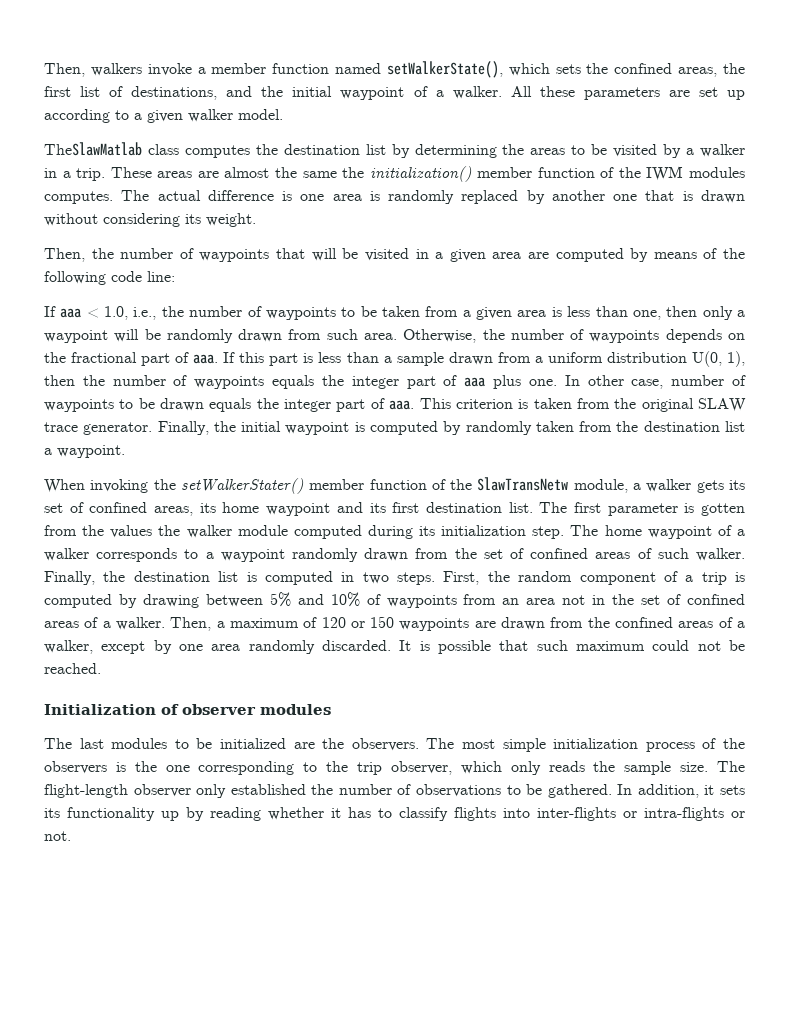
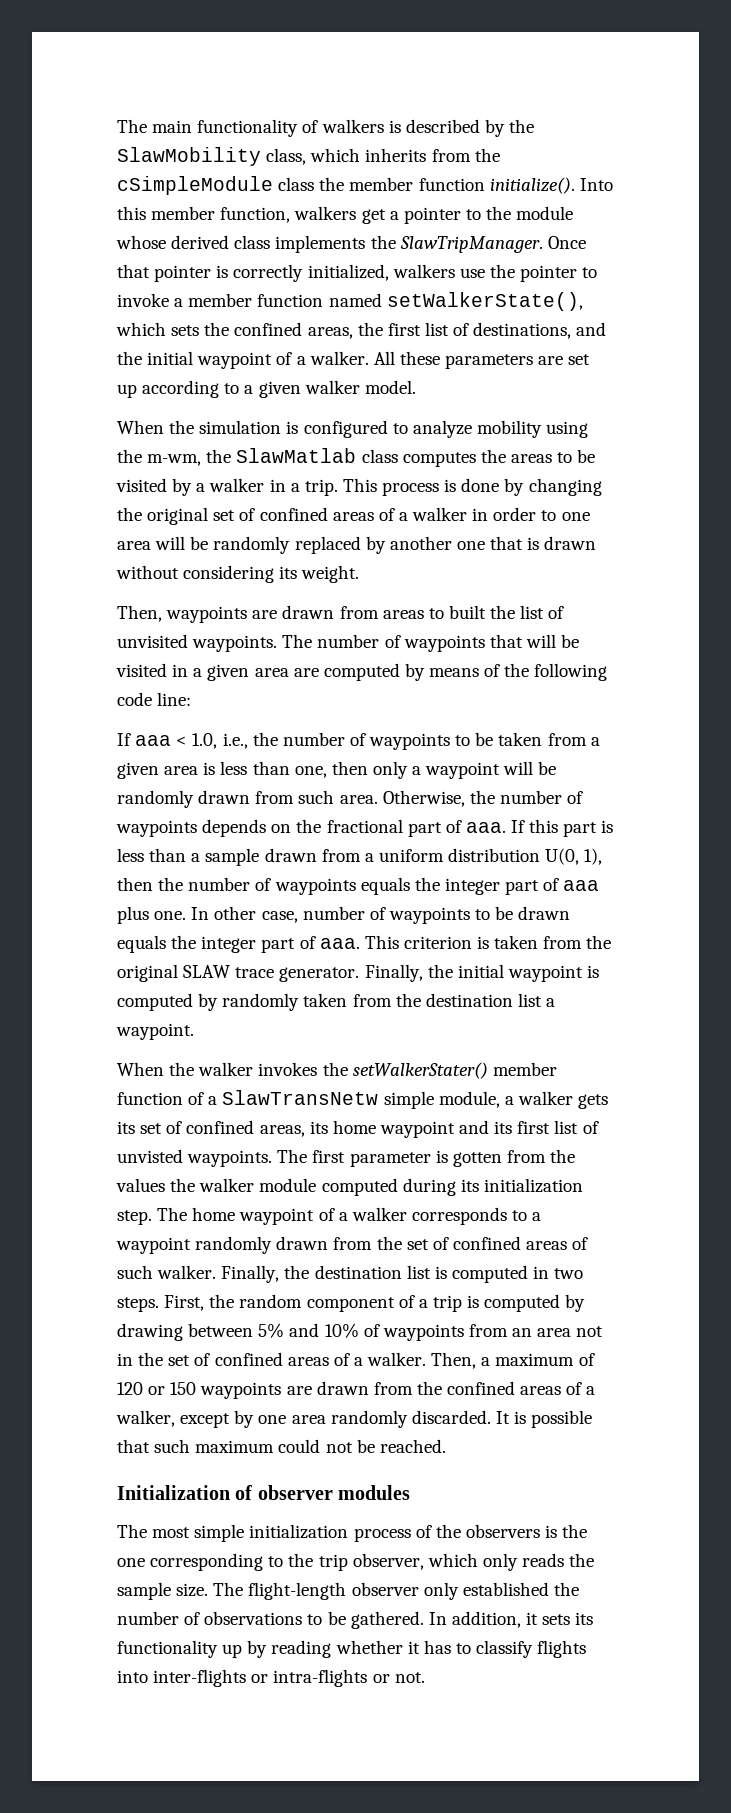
[44,63,142,77] Then, walkers -> [117,119,535,137] [117,147,500,166] [117,176,613,195] [117,206,574,224] [116,235,586,253] [117,264,598,282] The main functionality of walkers is described by the SlawMobility class, which inherits from the cSimpleModule class the member function initialize(). Into this member function, walkers get a pointer to the module whose derived class implements the SlawTripManager. Once that pointer is correctly initialized, walkers use the pointer to
[44,142,497,158] TheSlawMatlab class computes the destination list by determining -> [117,420,589,438] [117,448,476,467] When the simulation is configured to analyze mobility using the m-wm, the SlawMatlab class computes
[110,166,745,182] [44,190,380,204] These areas are almost the same the initialization() member function of the IWM modules computes. The actual difference is one area is -> [342,478,602,496] [117,507,590,525] [117,536,209,550] This process is done by changing the original set of confined areas of a walker in order to one area will be
[91,248,114,259] the -> [166,605,565,623] [117,634,313,652] waypoints are drawn from areas to built the list of unvisited waypoints. The
[90,479,149,493] invoking -> [169,1062,318,1076] the walker invokes
[450,477,569,491] the SlawTransNetw -> [208,1090,434,1109] a SlawTransNetw simple
[425,502,533,513] destination list. -> [554,1120,599,1134] [117,1149,273,1167] list of unvisted waypoints.
[79,738,455,751] last modules to be initialized are the observers. The -> (147, 1531) none

